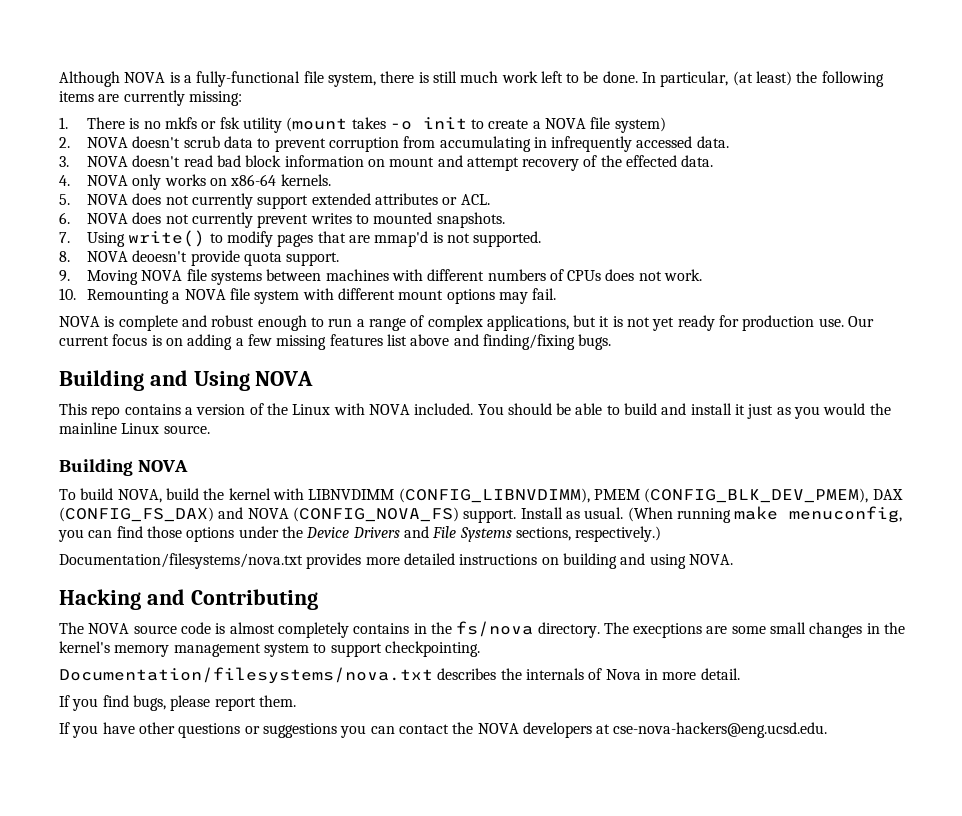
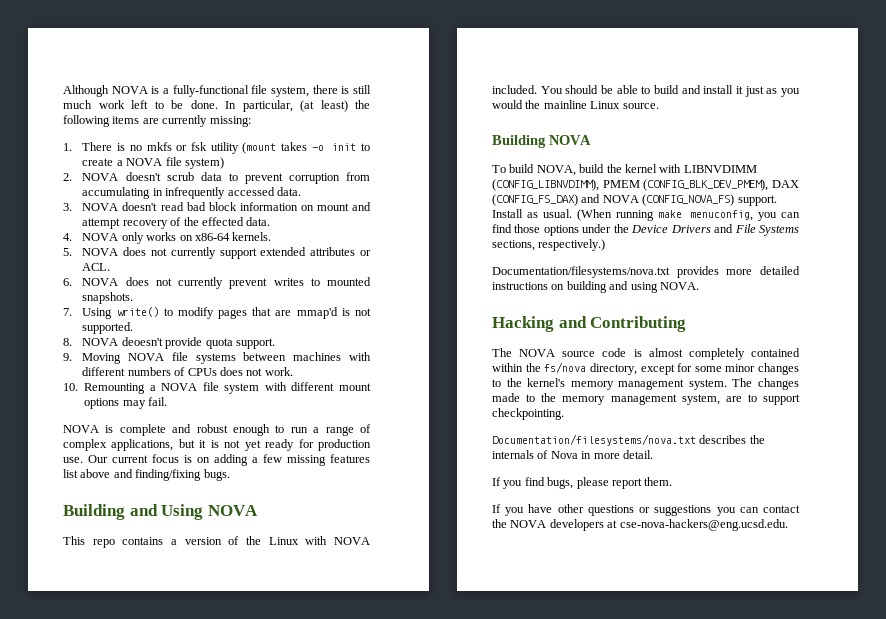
[353,621,906,638] [59,641,309,657] contains in the fs/nova directory. The execptions are some small changes in the kernel's memory management system -> [751,348,800,357] [492,362,799,375] [492,378,799,390] [492,393,742,405] contained within the fs/nova directory, except for some minor changes to the kernel's memory management system. The changes made to the memory management system, are

